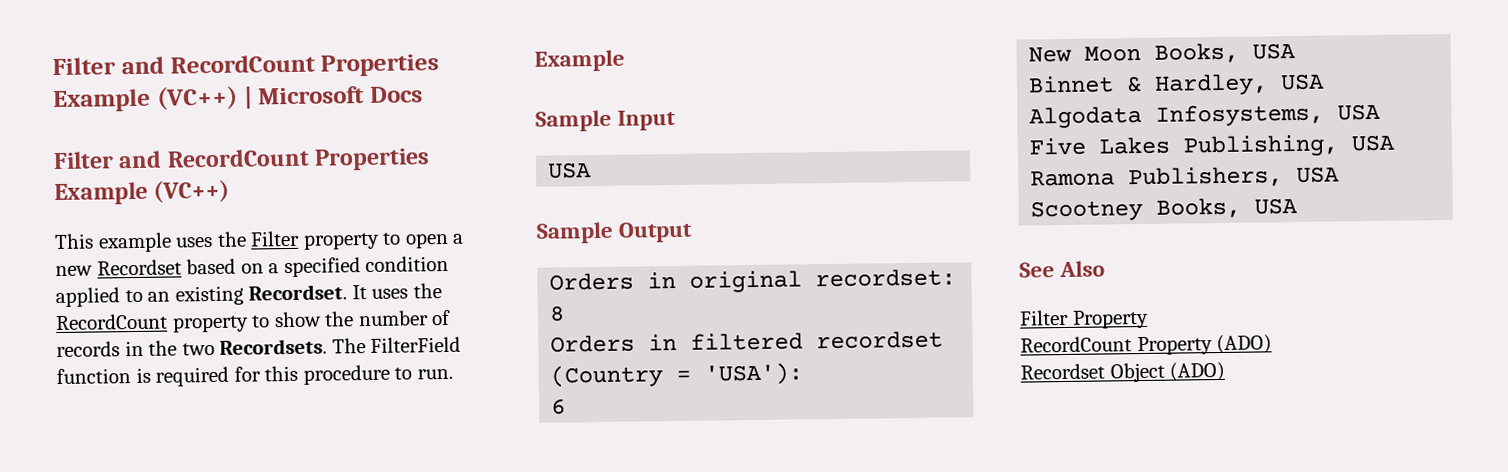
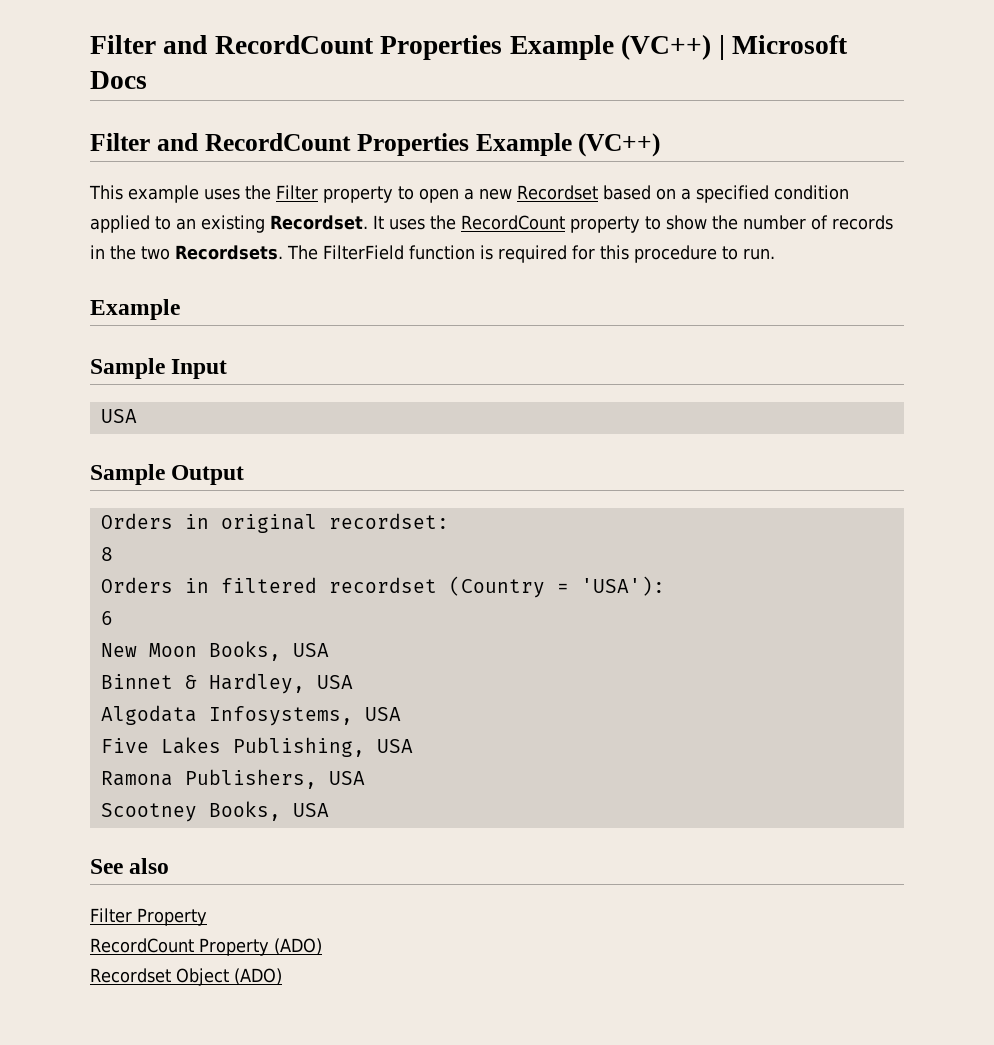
[1059,260,1106,278] Also -> [129,858,170,874] also

